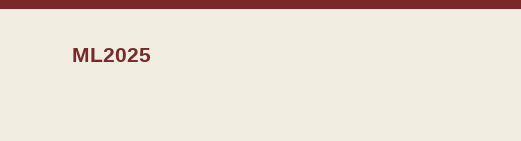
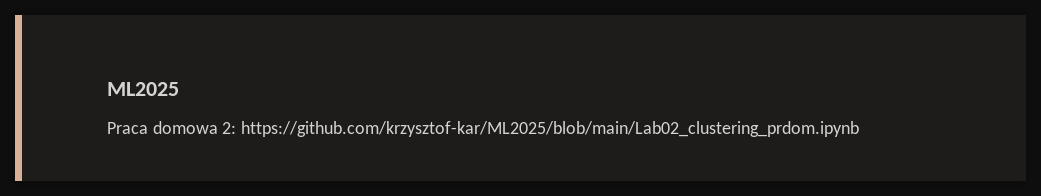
(151, 55) none -> [107,121,860,137] // Praca domowa 2: https://github.com/krzysztof-kar/ML2025/blob/main/Lab02_clustering_prdom.ipynb

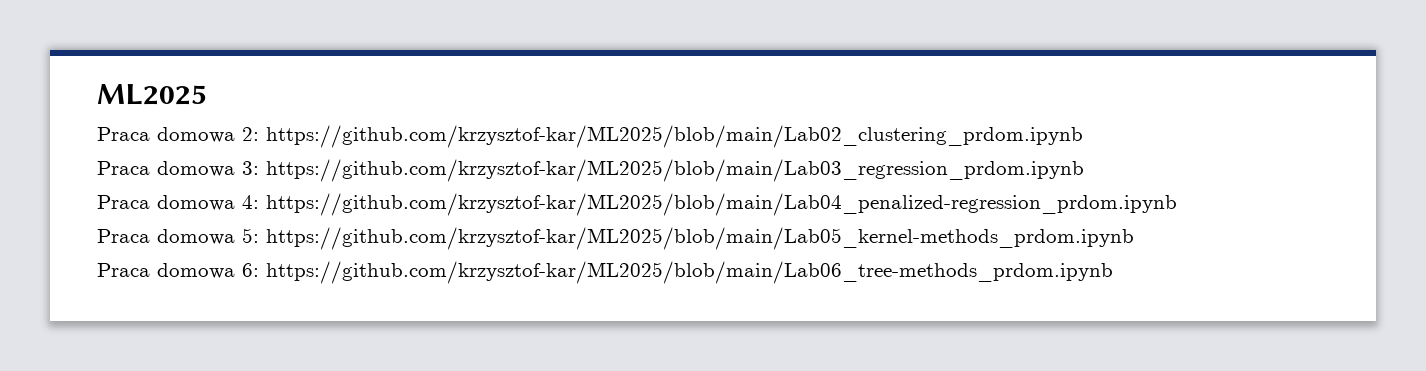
(860, 129) none -> [97,159,1084,182] [97,193,1177,216] [97,227,1134,250] [97,261,1113,284] // Praca domowa 3: https://github.com/krzysztof-kar/ML2025/blob/main/Lab03_regression_prdom.ipynb // Praca domowa 4: https://github.com/krzysztof-kar/ML2025/blob/main/Lab04_penalized-regression_prdom.ipynb // Praca domowa 5: https://github.com/krzysztof-kar/ML2025/blob/main/Lab05_kernel-methods_prdom.ipynb // Praca domowa 6: https://github.com/krzysztof-kar/ML2025/blob/main/Lab06_tree-methods_prdom.ipynb

